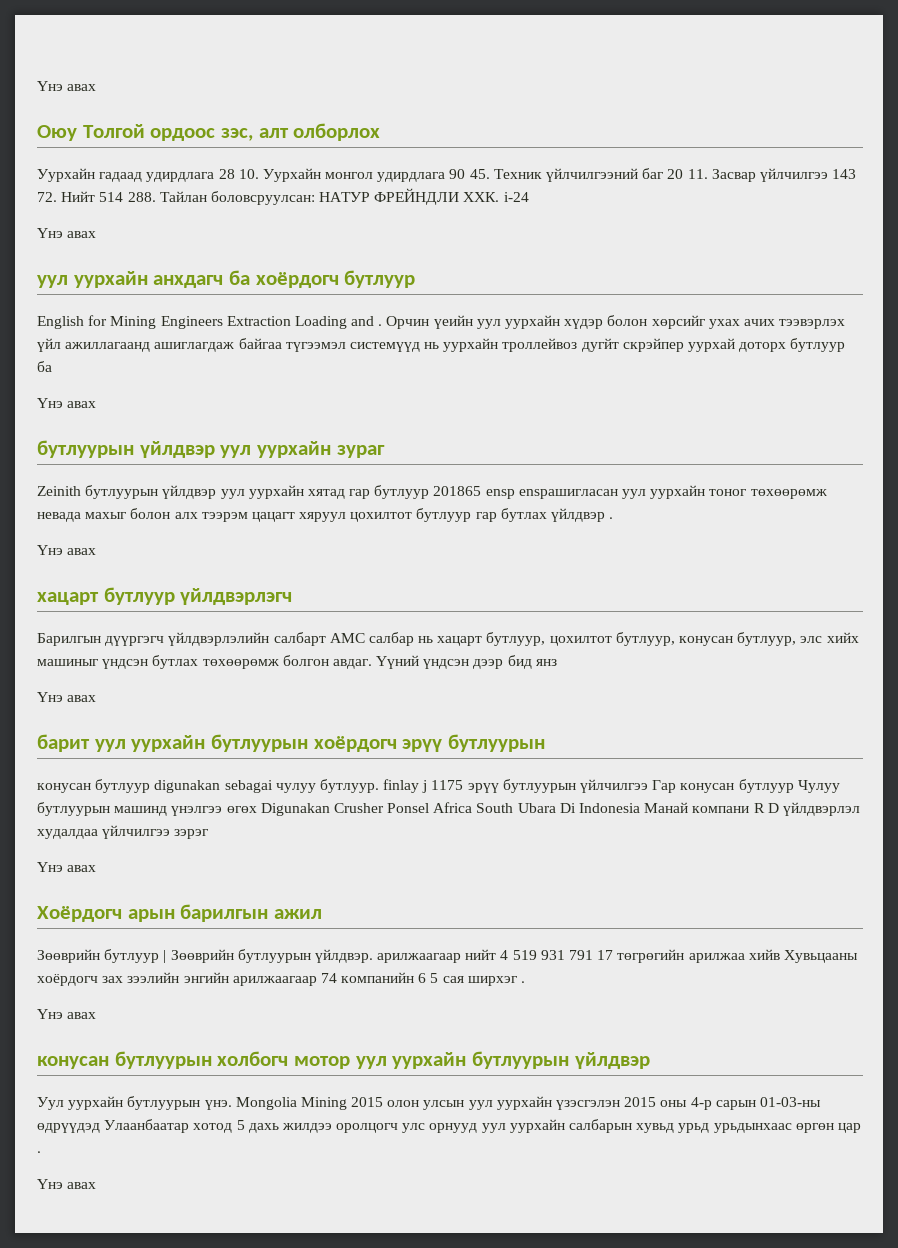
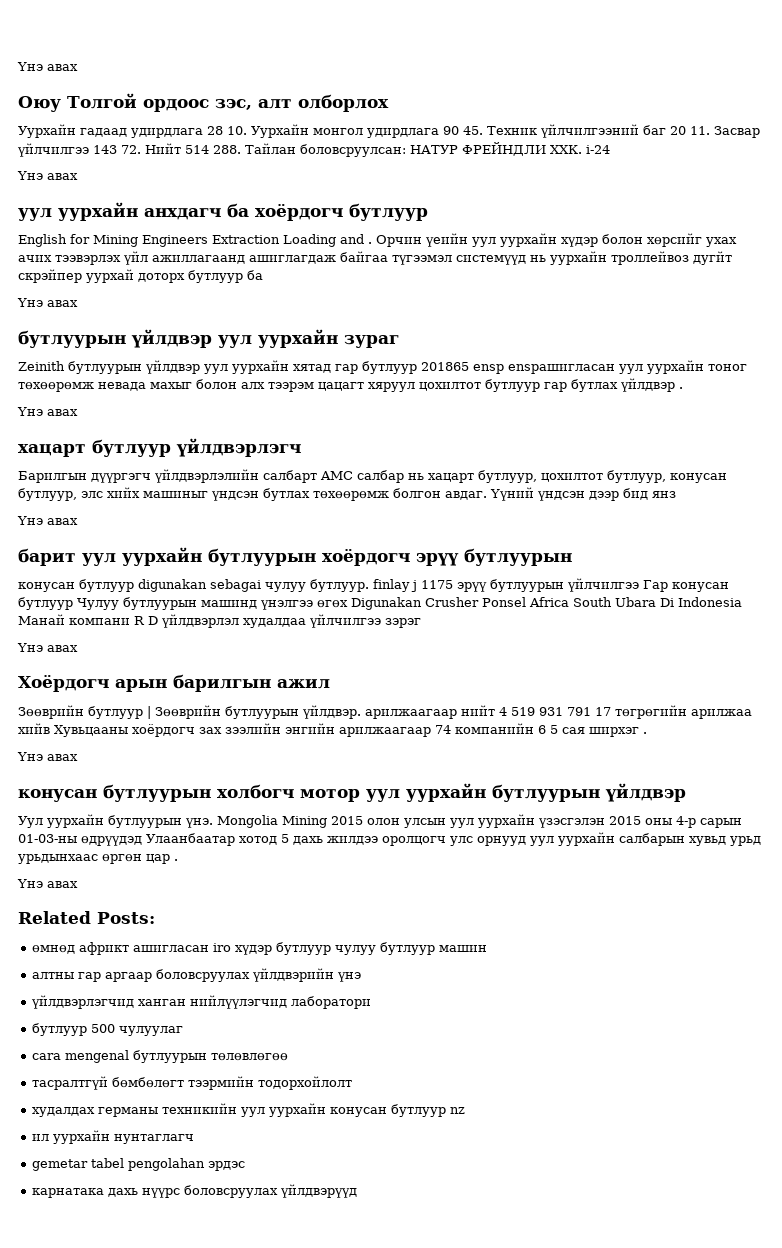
(97, 1185) none -> [18,911,155,924] [32,942,488,955] [32,968,362,982] [31,995,372,1009] [32,1023,184,1036] [32,1050,289,1063] [32,1076,353,1090] [32,1103,466,1117] [32,1130,195,1144] [32,1158,246,1171] [32,1184,358,1198] // Related Posts: // өмнөд африкт ашигласан iro хүдэр бутлуур чулуу бутлуур машин // алтны гар аргаар боловсруулах үйлдвэрийн үнэ // үйлдвэрлэгчид ханган нийлүүлэгчид лаборатори // бутлуур 500 чулуулаг // cara mengenal бутлуурын төлөвлөгөө // тасралтгүй бөмбөлөгт тээрмийн тодорхойлолт // худалдах германы техникийн уул уурхайн конусан бутлуур nz // ил уурхайн нунтаглагч // gemetar tabel pengolahan эрдэс // карнатака дахь нүүрс боловсруулах үйлдвэрүүд

